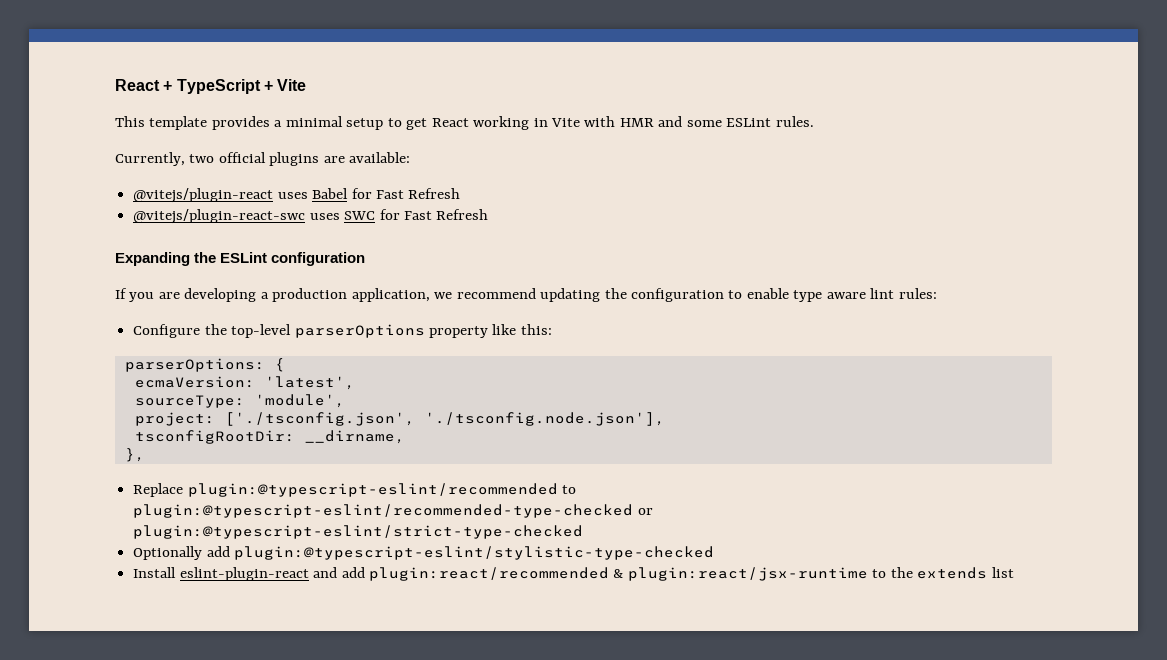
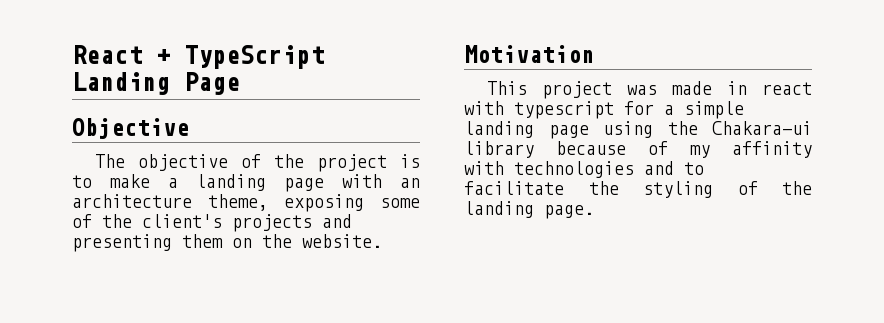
[263,79,307,91] [115,116,814,130] [115,152,411,166] [133,188,461,203] [133,209,489,224] [115,252,366,266] [115,288,937,302] [133,324,552,338] [124,358,285,372] [134,376,355,390] [134,394,345,408] [134,412,665,426] [134,430,405,444] [124,448,145,462] [133,483,577,497] [133,504,653,518] [133,525,584,539] [133,546,715,560] [133,567,1014,581] + Vite // This template provides a minimal setup to get React working in Vite with HMR and some ESLint rules. // Currently, two official plugins are available: // @vitejs/plugin-react uses Babel for Fast Refresh // @vitejs/plugin-react-swc uses SWC for Fast Refresh // Expanding the ESLint configuration // If you are developing a production application, we recommend updating the configuration to enable type aware lint rules: // Configure the top-level parserOptions property like this: // parserOptions: { // ecmaVersion: 'latest', // sourceType: 'module', // project: ['./tsconfig.json', './tsconfig.node.json'], // tsconfigRootDir: __dirname, // }, // Replace plugin:@typescript-eslint/recommended to plugin:@typescript-eslint/recommended-type-checked or plugin:@typescript-eslint/strict-type-checked // Optionally add plugin:@typescript-eslint/stylistic-type-checked // Install eslint-plugin-react and add plugin:react/recommended & plugin:react/jsx-runtime to the extends list -> [72,72,240,95] [72,118,189,139] [95,154,421,172] [72,174,420,192] [72,194,420,212] [72,214,352,232] [72,234,382,252] [464,45,594,63] [487,81,812,99] [464,101,744,119] [464,121,812,139] [464,141,812,158] [464,161,704,178] [464,181,812,198] [464,201,594,219] Landing Page // Objective // The objective of the project is to make a landing page with an architecture theme, exposing some of the client's projects and presenting them on the website. // Motivation // This project was made in react with typescript for a simple landing page using the Chakara-ui library because of my affinity with technologies and to facilitate the styling of the landing page.

